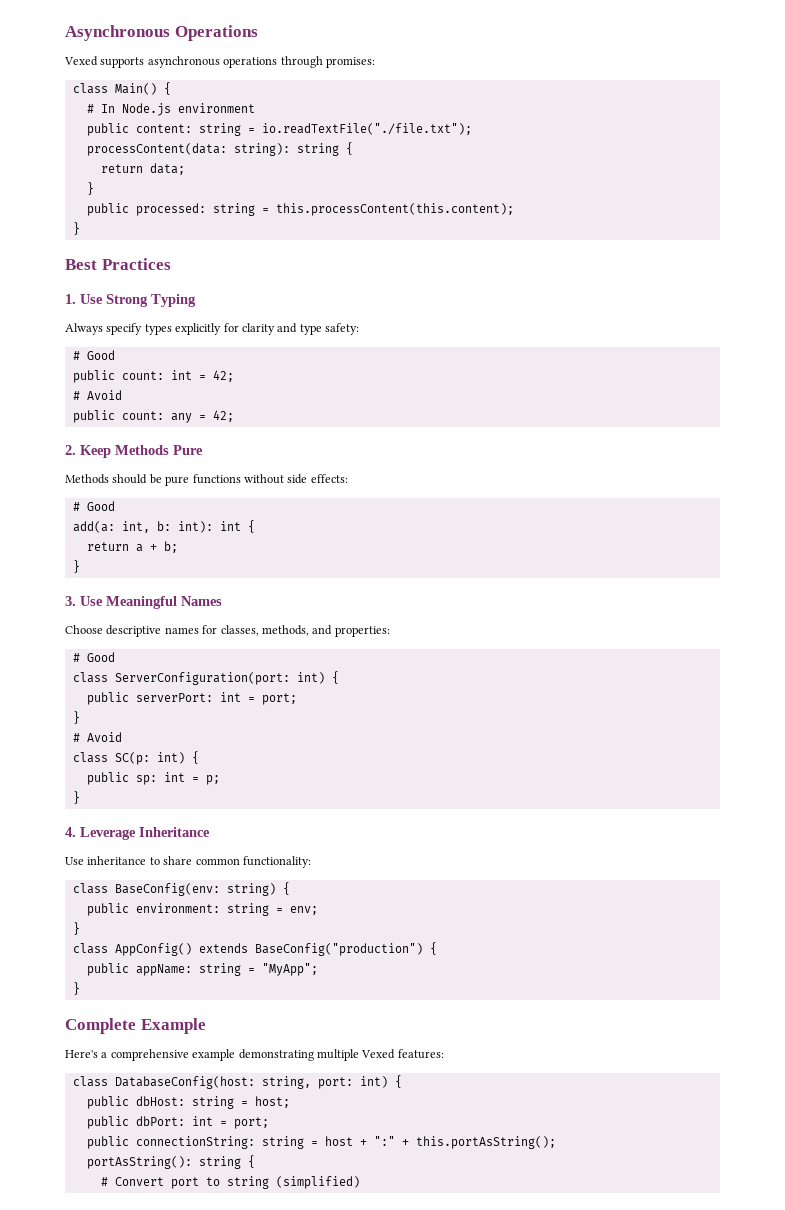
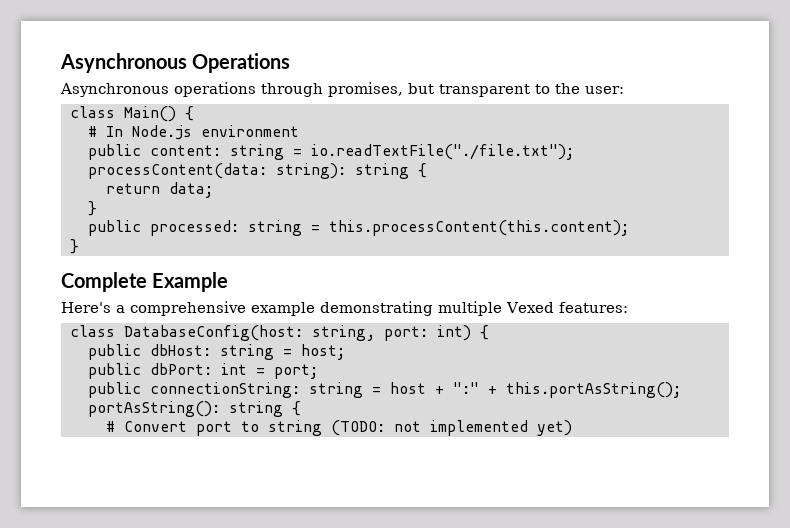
[64,56,375,68] Vexed supports asynchronous operations through promises: -> [60,82,624,97] Asynchronous operations through promises, but transparent to the user:
[65,258,171,270] [65,294,196,307] [65,323,359,335] [72,350,115,360] [72,370,234,383] [72,390,122,400] [72,410,234,423] [65,445,203,458] [65,474,348,486] [72,501,115,511] [72,520,255,533] [86,541,178,553] [72,560,80,573] [65,596,222,609] [65,625,390,637] [72,652,115,662] [72,671,339,685] [86,692,297,705] [72,711,80,724] [72,732,122,742] [72,751,199,765] [86,772,220,785] [72,791,80,804] [65,827,210,840] [65,856,311,868] [72,882,290,896] [86,903,318,916] [72,922,80,935] [72,942,437,956] [86,963,318,976] [72,982,80,995] // Best Practices // 1. Use Strong Typing // Always specify types explicitly for clarity and type safety: // # Good // public count: int = 42; // # Avoid // public count: any = 42; // 2. Keep Methods Pure // Methods should be pure functions without side effects: // # Good // add(a: int, b: int): int { // return a + b; // } // 3. Use Meaningful Names // Choose descriptive names for classes, methods, and properties: // # Good // class ServerConfiguration(port: int) { // public serverPort: int = port; // } // # Avoid // class SC(p: int) { // public sp: int = p; // } // 4. Leverage Inheritance // Use inheritance to share common functionality: // class BaseConfig(env: string) { // public environment: string = env; // } // class AppConfig() extends BaseConfig("production") { // public appName: string = "MyApp"; // } -> (79, 246) none
[275,1176,360,1189] (simplified) -> [330,420,572,436] (TODO: not implemented yet)

